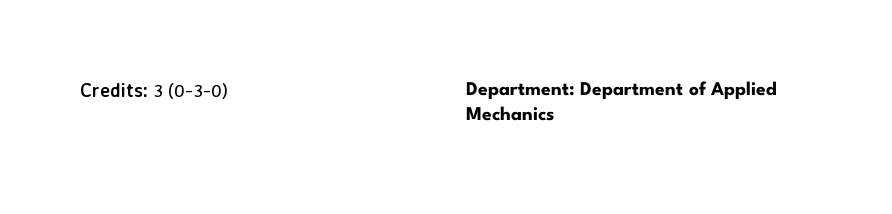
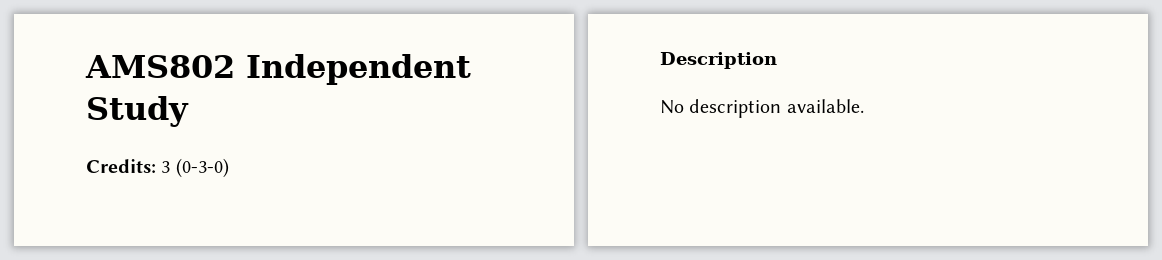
(80, 90) none -> [85,54,471,85] [86,96,189,127] AMS802 Independent Study //
[466,81,777,100] [466,106,554,121] Department: Department of Applied Mechanics -> [660,52,777,69] [660,99,864,118] Description // No description available.

